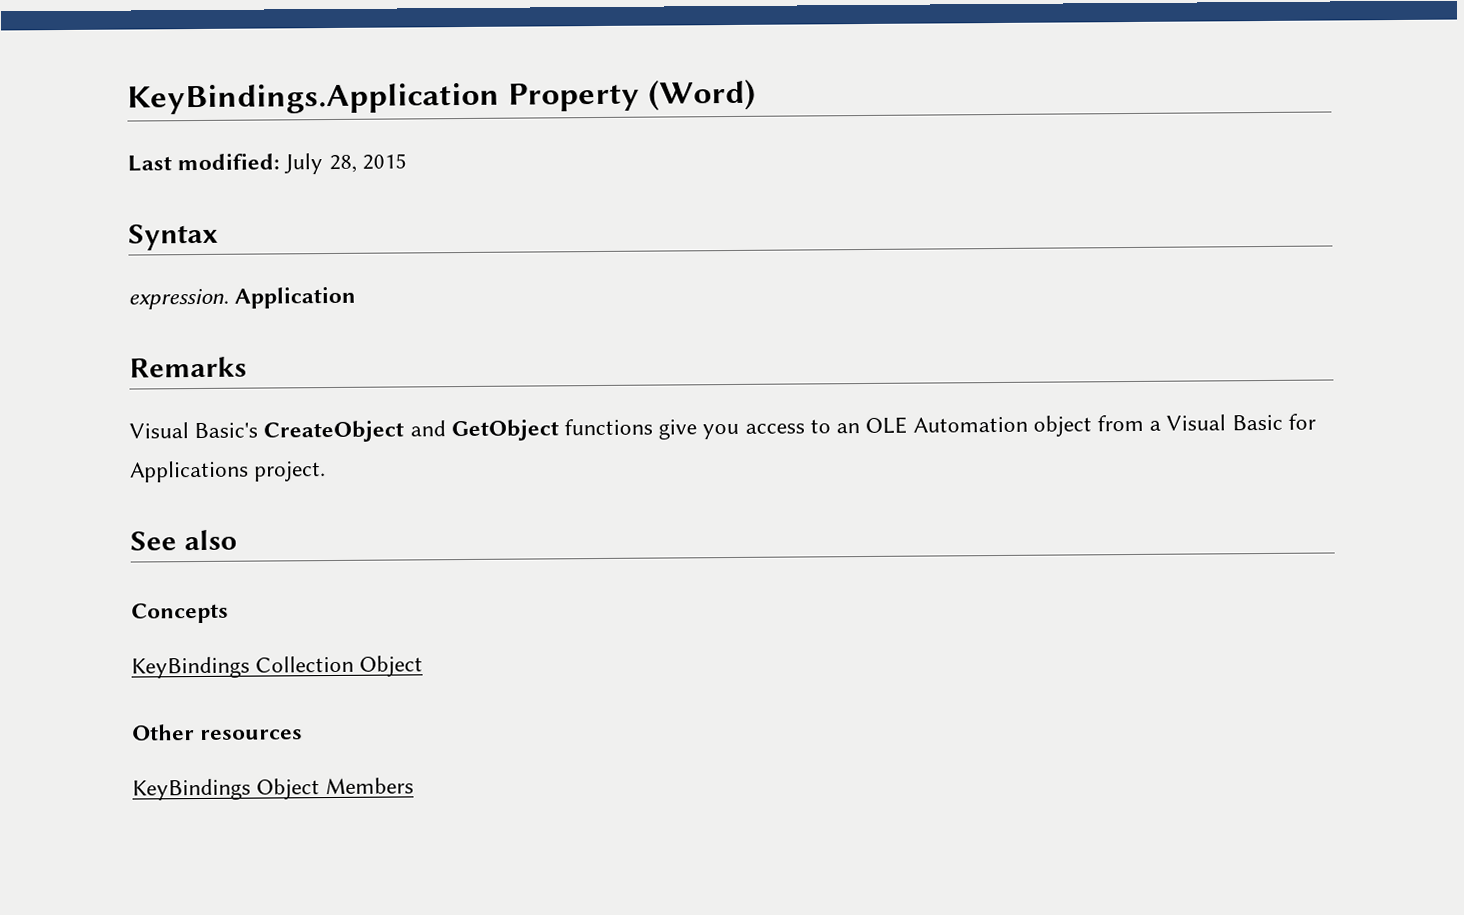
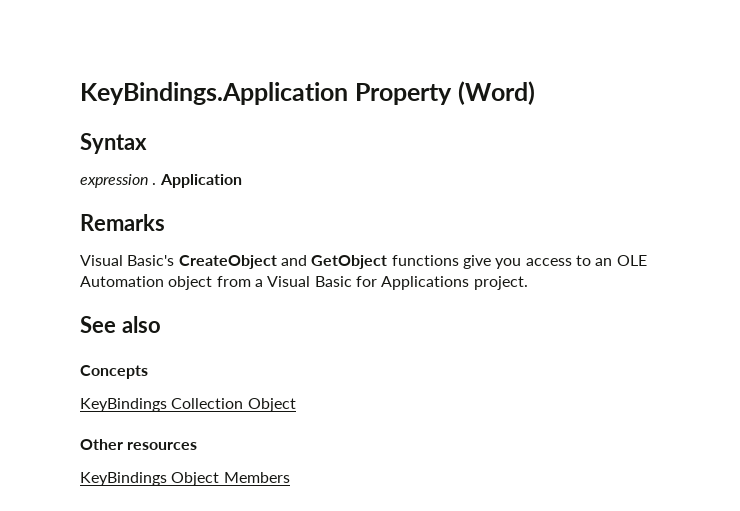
[127,153,407,175] // Last modified: July 28, 2015 -> (535, 93) none
[128,288,229,310] expression. -> [80,174,157,188] expression .

